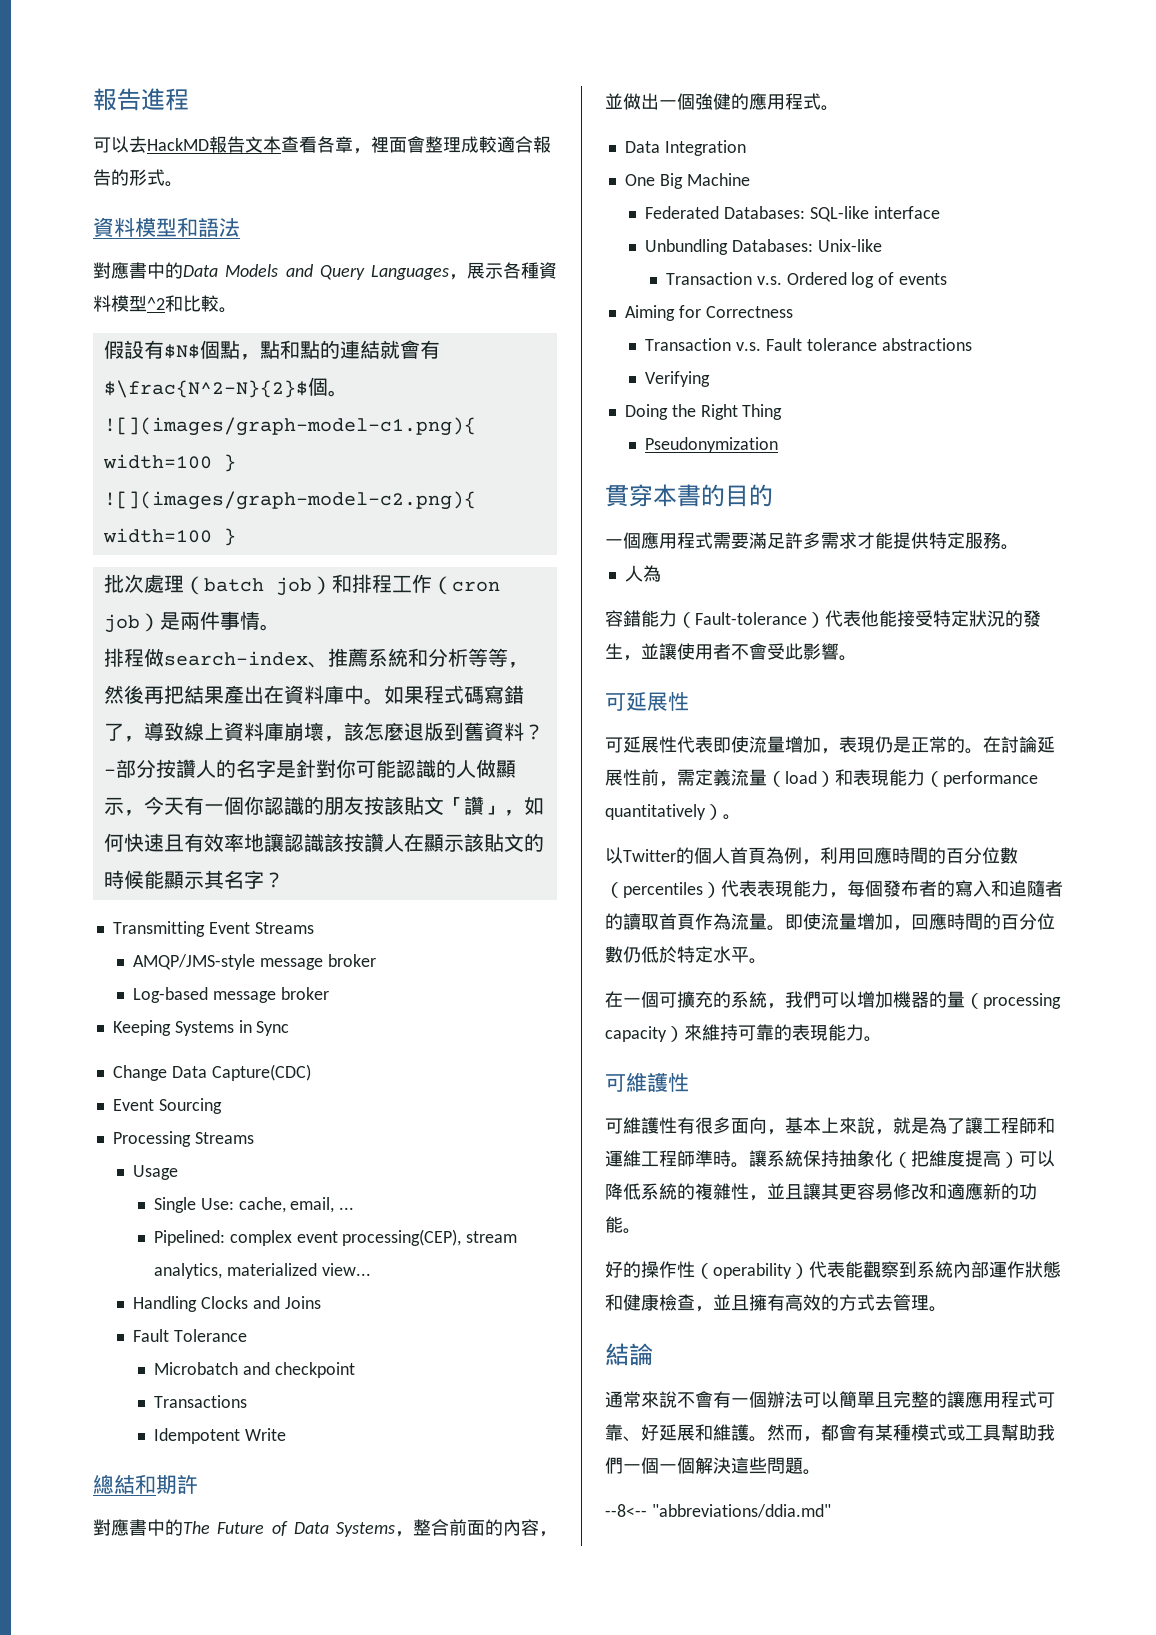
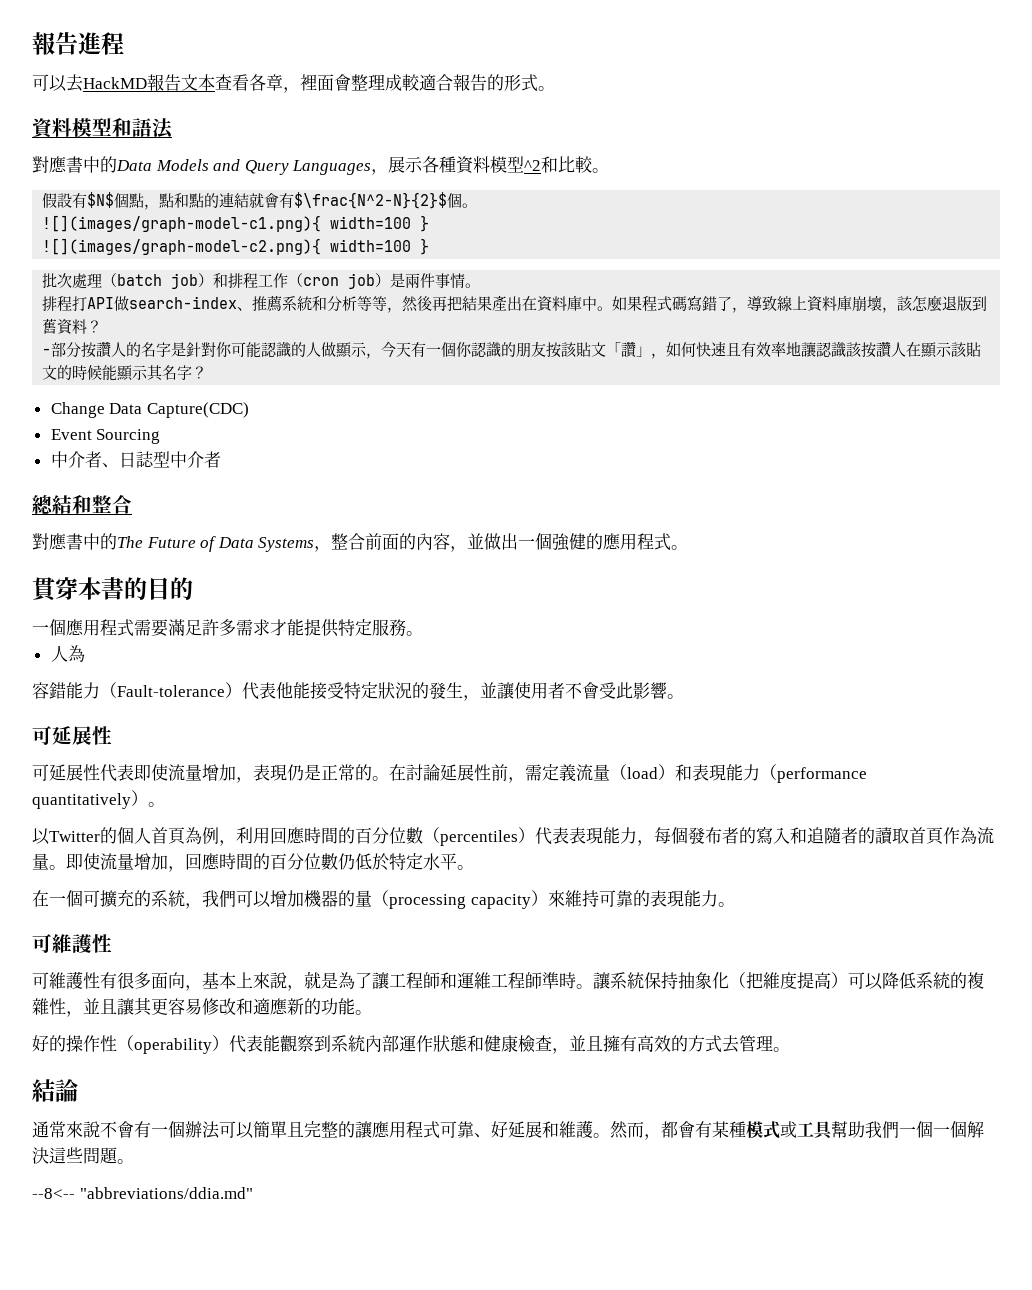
(144, 657) none -> [72,296,115,311] 打API
[112,921,314,937] [133,954,377,970] [133,987,330,1003] [112,1020,290,1036] // Transmitting Event Streams // AMQP/JMS-style message broker // Log-based message broker // Keeping Systems in Sync -> (208, 372) none
[112,1131,254,1147] [133,1165,179,1180] [153,1197,355,1213] [153,1229,518,1246] [153,1263,371,1279] [133,1296,321,1312] [133,1329,248,1342] [153,1362,355,1378] [153,1395,247,1408] [153,1428,286,1444] Processing Streams // Usage // Single Use: cache, email, ... // Pipelined: complex event processing(CEP), stream analytics, materialized view... // Handling Clocks and Joins // Fault Tolerance // Microbatch and checkpoint // Transactions // Idempotent Write -> [50,451,221,468] 中介者、日誌型中介者
[156,1475,198,1494] 期許 -> [92,495,132,514] 整合
[624,140,746,156] [624,173,750,189] [645,206,940,222] [645,239,883,255] [665,272,948,288] [624,305,793,321] [645,338,972,351] [645,371,711,387] [624,404,783,420] [645,437,779,453] // Data Integration // One Big Machine // Federated Databases: SQL-like interface // Unbundling Databases: Unix-like // Transaction v.s. Ordered log of events // Aiming for Correctness // Transaction v.s. Fault tolerance abstractions // Verifying // Doing the Right Thing // Pseudonymization -> (689, 547) none

